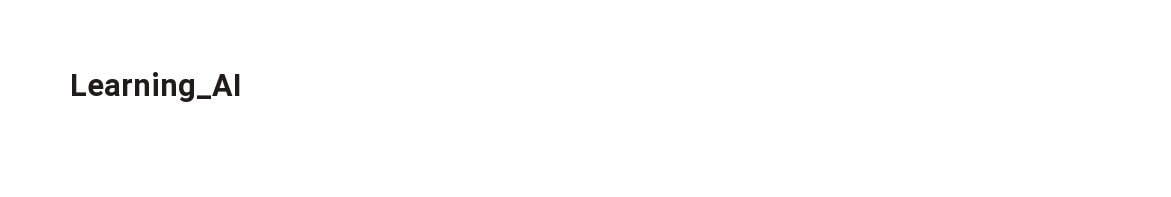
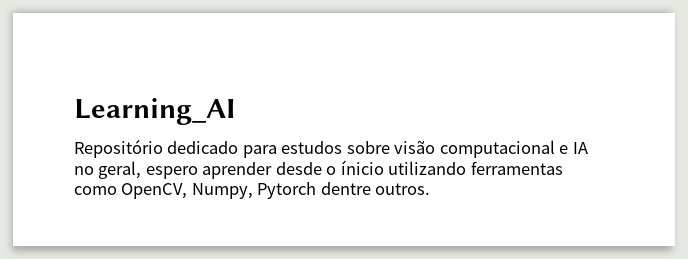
(242, 87) none -> [74,139,588,158] [74,160,563,179] [74,182,431,199] // Repositório dedicado para estudos sobre visão computacional e IA no geral, espero aprender desde o ínicio utilizando ferramentas como OpenCV, Numpy, Pytorch dentre outros.

